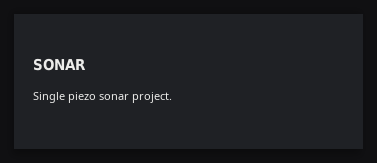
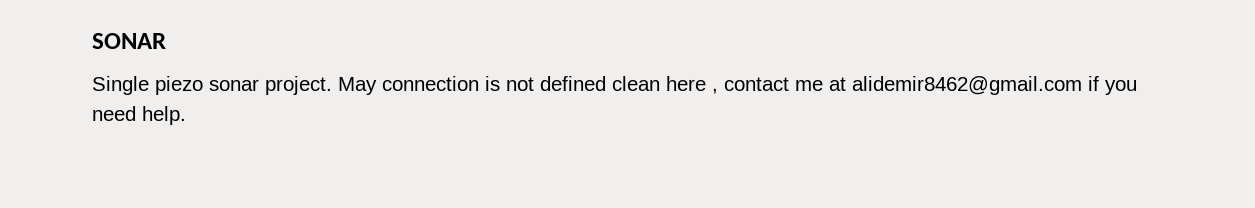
(172, 97) none -> [338,76,1137,95] [92,106,186,125] May connection is not defined clean here , contact me at alidemir8462@gmail.com if you need help.

